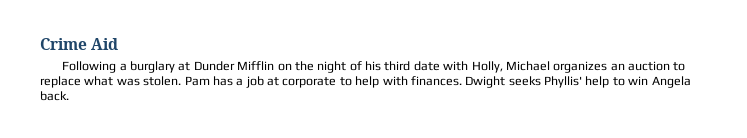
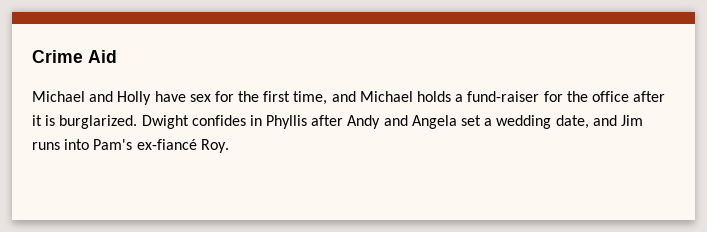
[62,61,686,73] [40,76,691,88] [40,91,69,101] Following a burglary at Dunder Mifflin on the night of his third date with Holly, Michael organizes an auction to replace what was stolen. Pam has a job at corporate to help with finances. Dwight seeks Phyllis' help to win Angela back. -> [32,91,666,105] [32,115,643,129] [32,139,229,153] Michael and Holly have sex for the first time, and Michael holds a fund-raiser for the office after it is burglarized. Dwight confides in Phyllis after Andy and Angela set a wedding date, and Jim runs into Pam's ex-fiancé Roy.

